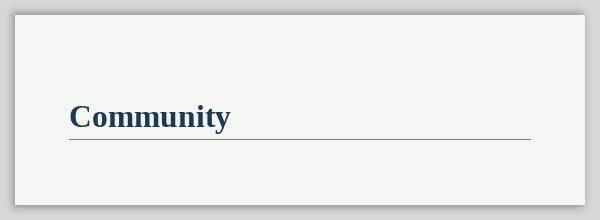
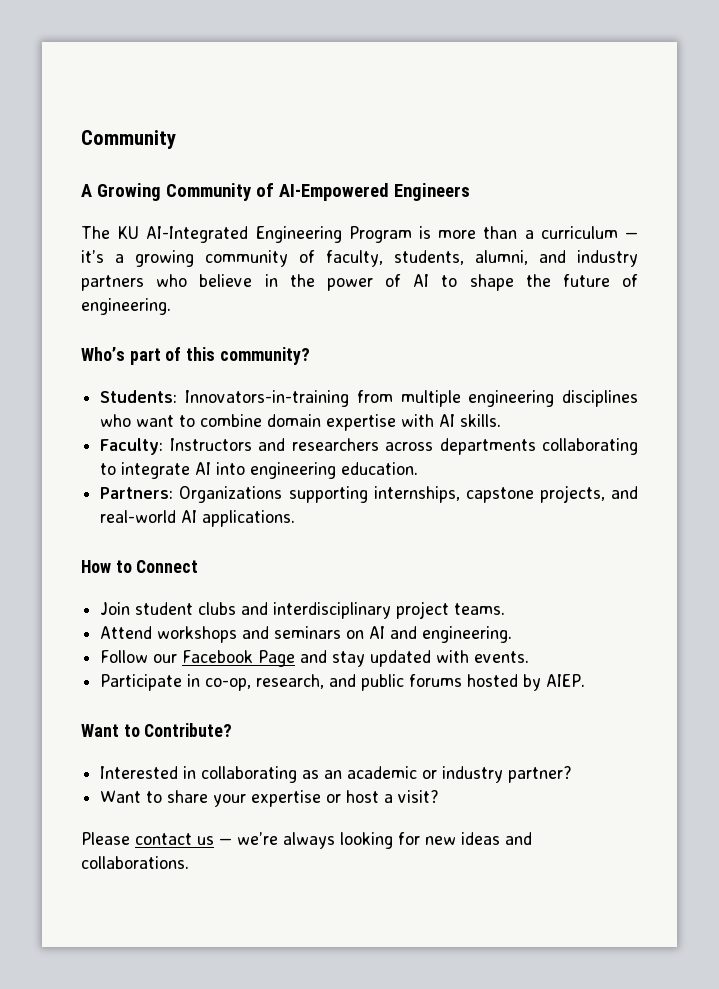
[69,105,231,134] Community -> [81,130,176,149] [81,183,470,201] [81,226,638,243] [81,250,638,267] [81,274,639,291] [81,298,171,315] [81,347,310,365] [100,390,638,407] [100,414,502,431] [100,438,638,455] [100,462,419,479] [100,485,638,503] [100,510,296,527] [81,560,199,573] [100,601,506,619] [100,626,513,643] [100,650,530,667] [100,674,586,691] [81,723,233,737] [100,766,573,783] [100,790,440,807] [81,832,532,849] [81,856,189,869] Community // A Growing Community of AI-Empowered Engineers // The KU AI-Integrated Engineering Program is more than a curriculum — it’s a growing community of faculty, students, alumni, and industry partners who believe in the power of AI to shape the future of engineering. // Who’s part of this community? // Students: Innovators-in-training from multiple engineering disciplines who want to combine domain expertise with AI skills. // Faculty: Instructors and researchers across departments collaborating to integrate AI into engineering education. // Partners: Organizations supporting internships, capstone projects, and real-world AI applications. // How to Connect // Join student clubs and interdisciplinary project teams. // Attend workshops and seminars on AI and engineering. // Follow our Facebook Page and stay updated with events. // Participate in co-op, research, and public forums hosted by AIEP. // Want to Contribute? // Interested in collaborating as an academic or industry partner? // Want to share your expertise or host a visit? // Please contact us — we’re always looking for new ideas and collaborations.

